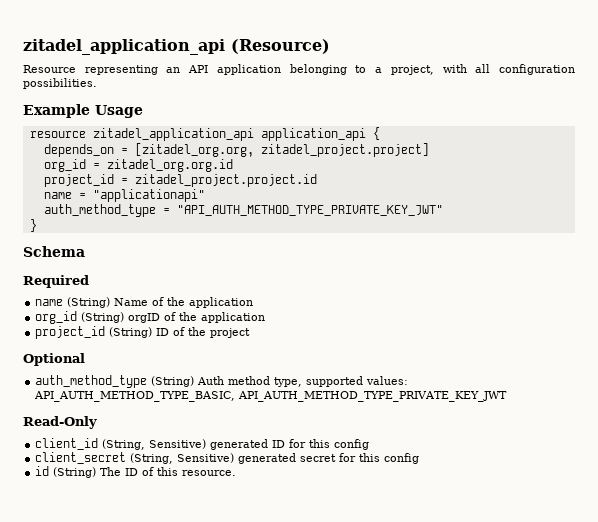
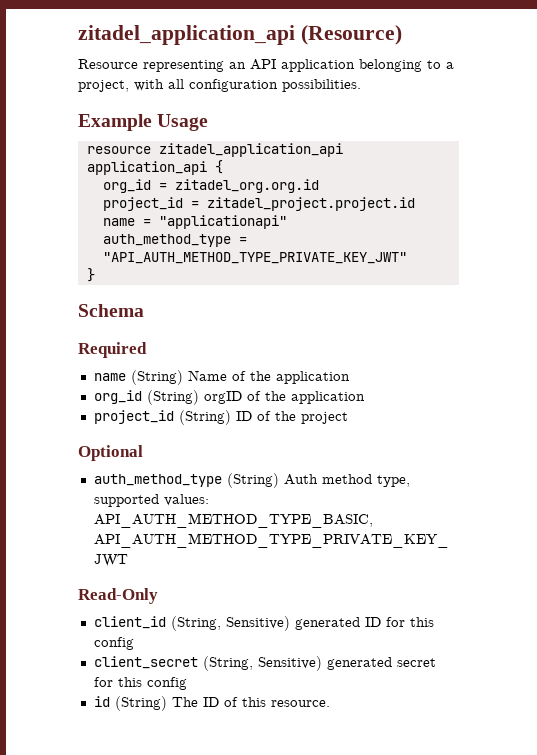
[43,143,429,157] // depends_on = [zitadel_org.org, zitadel_project.project] -> (223, 167) none

